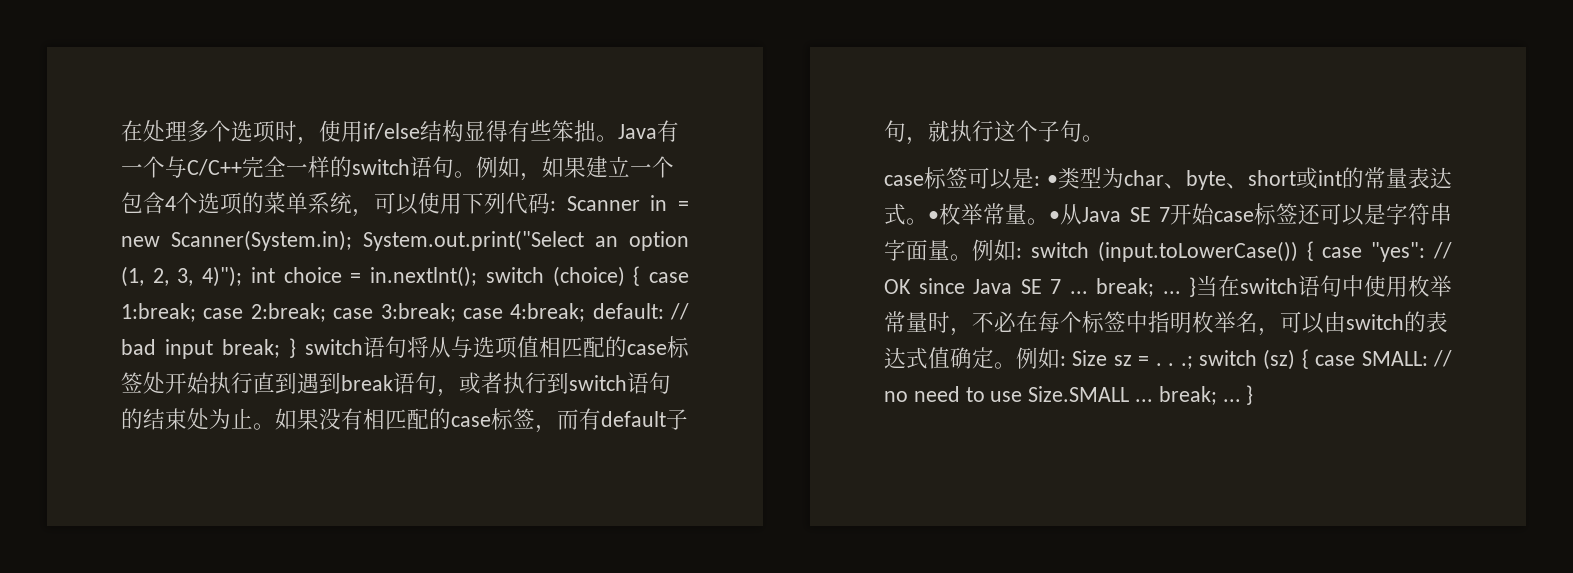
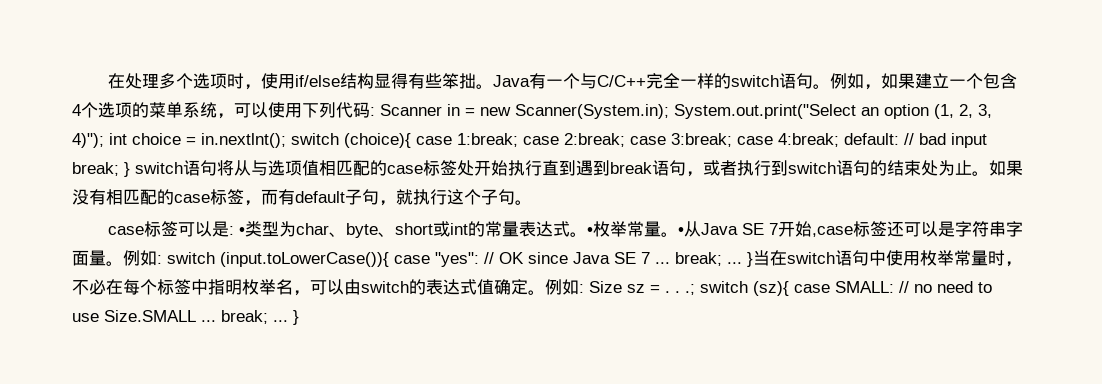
[552,266,641,287] (choice) { -> [344,133,411,148] (choice){
[1214,211,1254,222] case -> [811,226,853,237] ,case
[1097,241,1314,262] (input.toLowerCase()) { -> [220,252,389,267] (input.toLowerCase()){
[1263,349,1309,370] (sz) { -> [753,281,789,296] (sz){

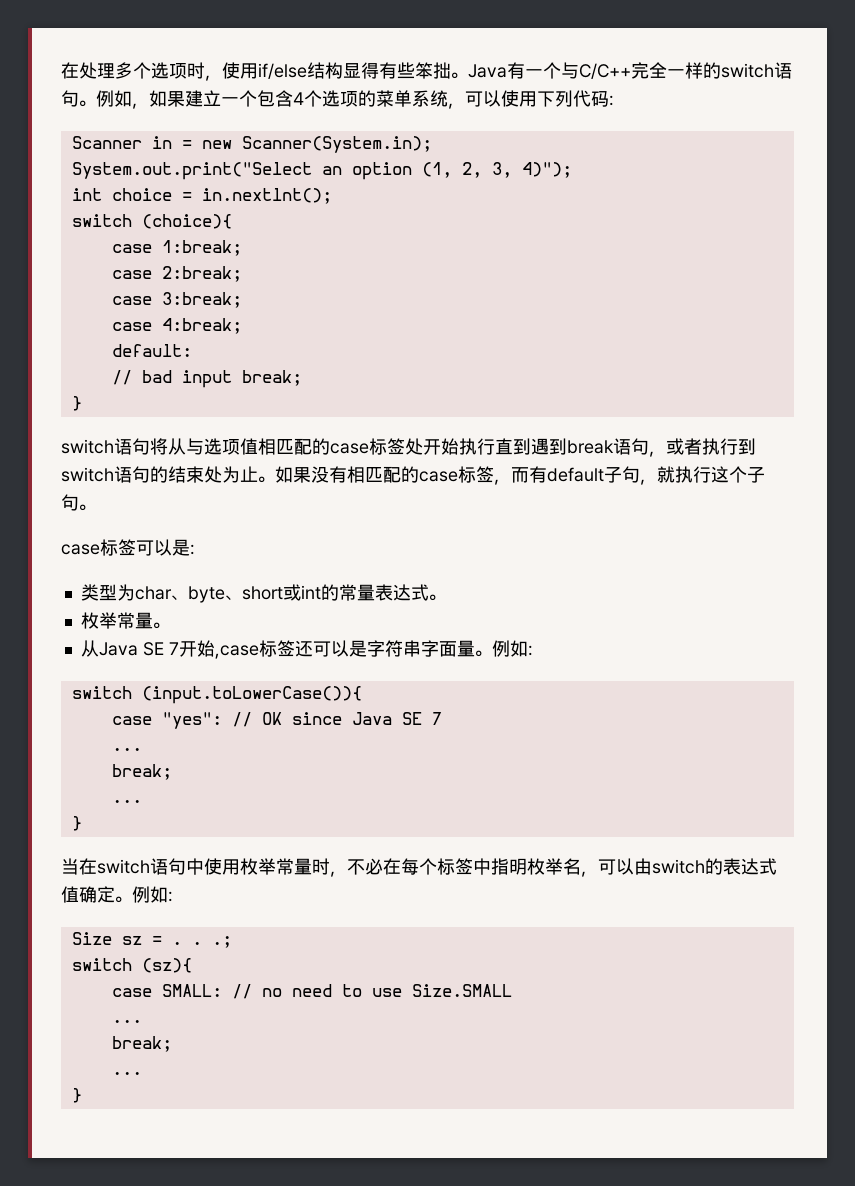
(375, 111) none -> (614, 100) //
(669, 111) none -> (432, 144) //
(104, 140) none -> (572, 170) //
(286, 140) none -> (332, 196) //
(411, 140) none -> (232, 221) //
(518, 140) none -> (242, 248) //
(625, 140) none -> (242, 274) //
(732, 140) none -> (242, 300) //
(839, 140) none -> (242, 326) //
(899, 139) none -> (192, 350) //
[124,162,130,177] } -> [71,396,82,411] // } //
[238,227,245,235] • -> (195, 549) //
[586,227,593,235] • -> (446, 597) //
[677,227,684,235] • -> (170, 625) //
(162, 259) none -> (533, 650) //
(389, 259) none -> (362, 695) //
[655,252,753,267] ... break; ... } -> [111,747,142,751] [111,764,172,780] [111,799,142,803] [71,816,82,831] // ... // break; // ... // } //
(584, 288) none -> (173, 896) //
(695, 289) none -> (232, 942) //
(789, 288) none -> (192, 965) //
[201,310,288,324] ... break; ... -> [111,1019,142,1023] [111,1036,172,1052] [111,1071,142,1075] // ... // break; // ... //

